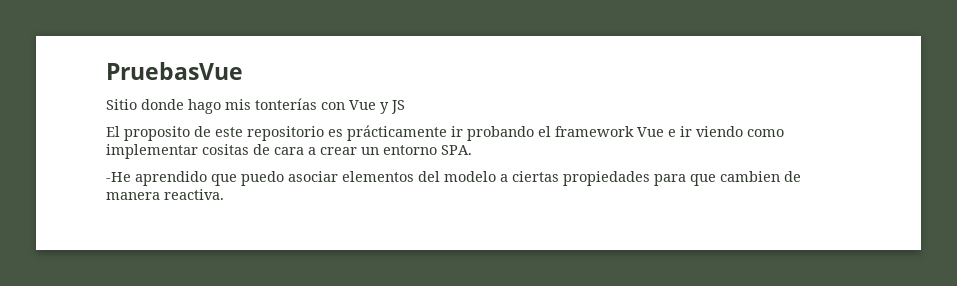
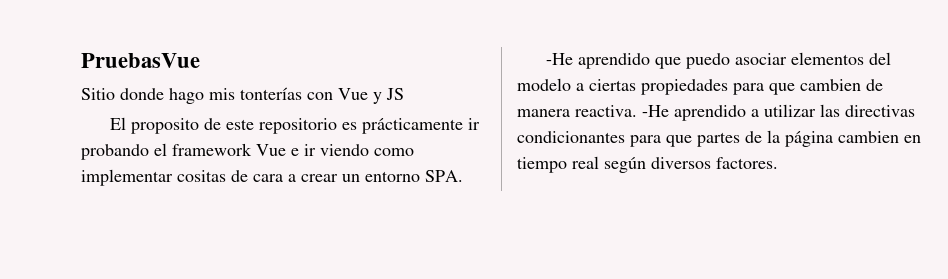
(224, 194) none -> [642,104,915,121] [517,130,921,147] [517,156,778,173] -He aprendido a utilizar las directivas condicionantes para que partes de la página cambien en tiempo real según diversos factores.

